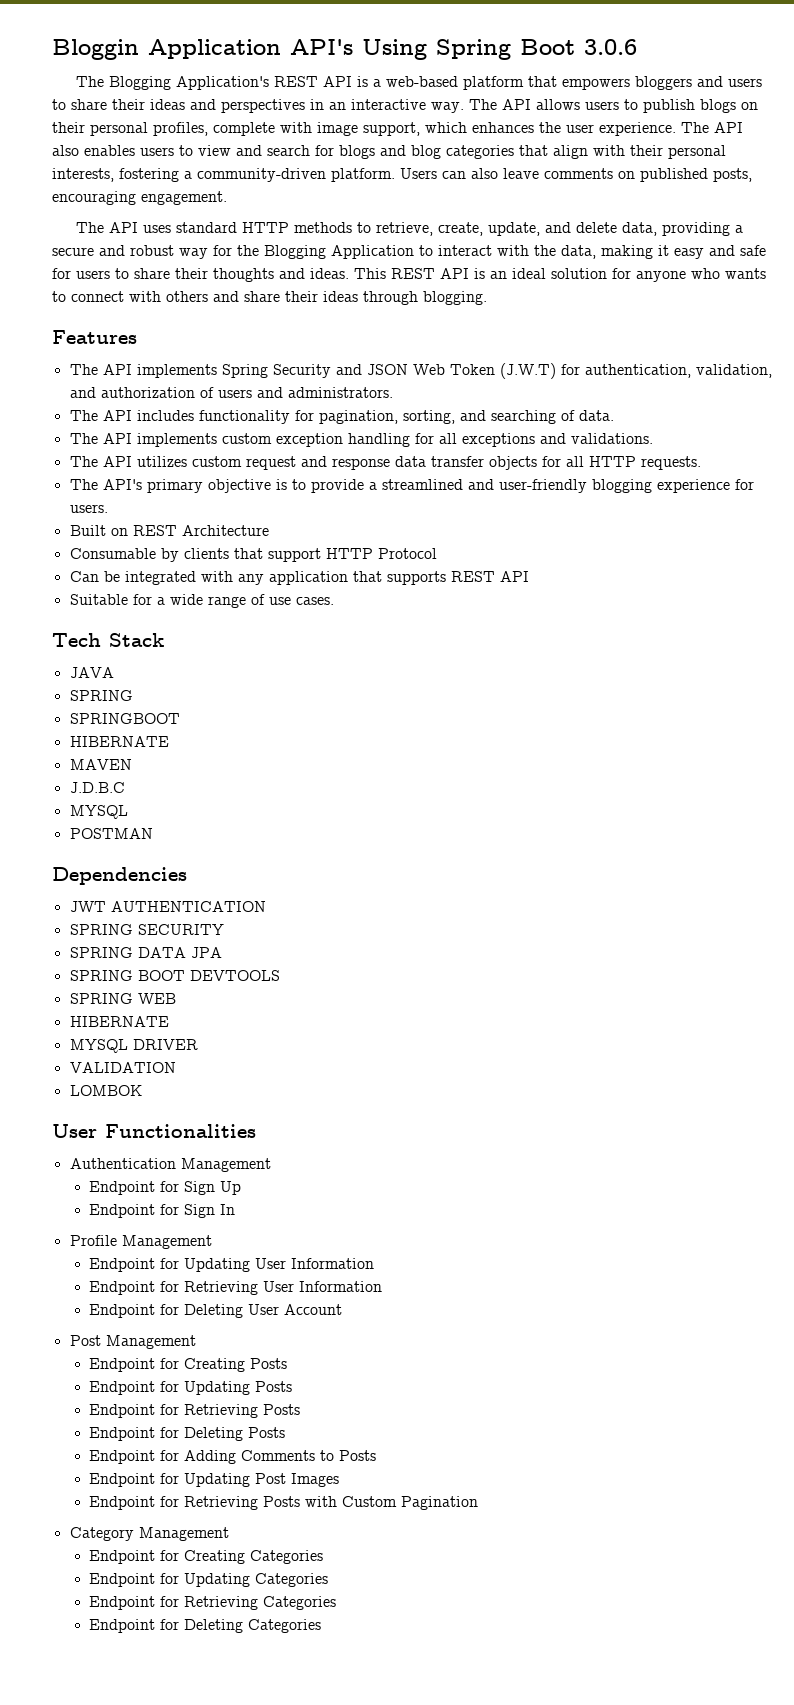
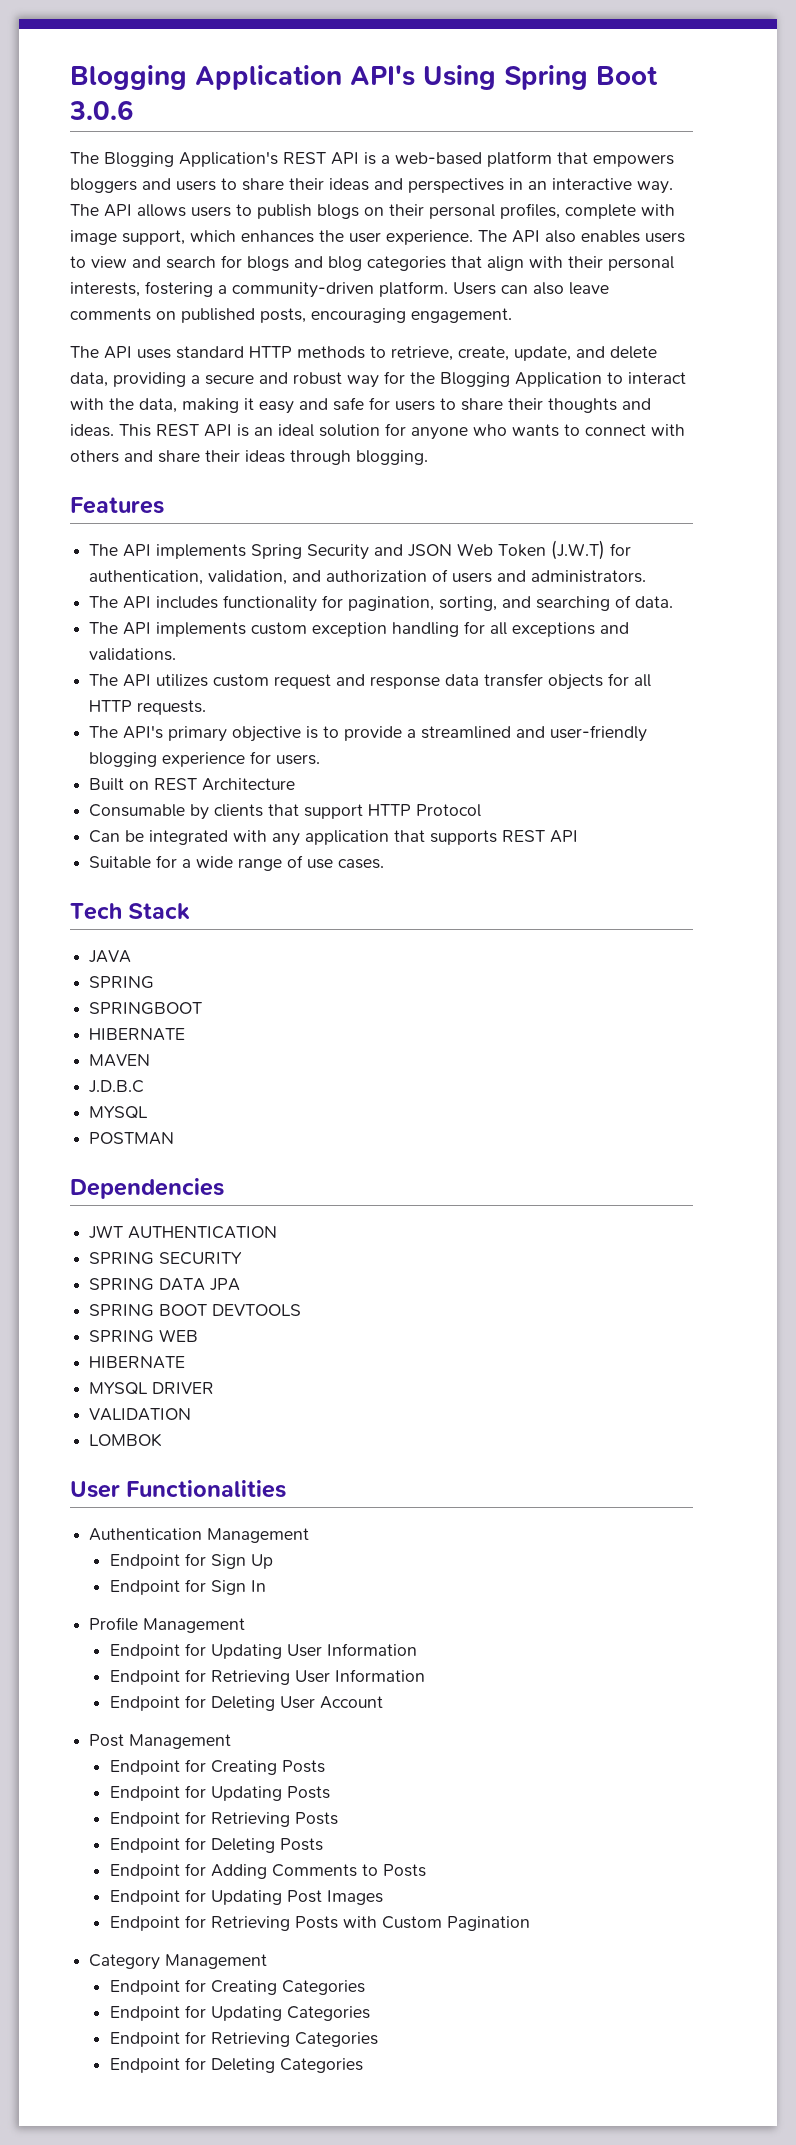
[52,39,139,60] Bloggin -> [70,65,187,90] Blogging

